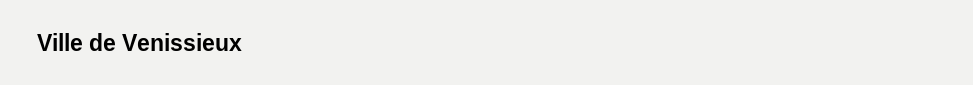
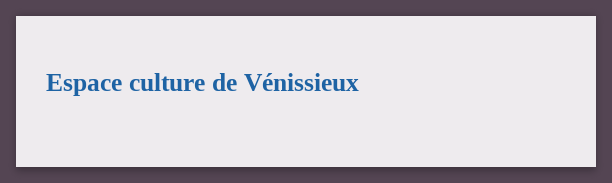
[37,33,243,51] Ville de Venissieux -> [46,73,359,96] Espace culture de Vénissieux

